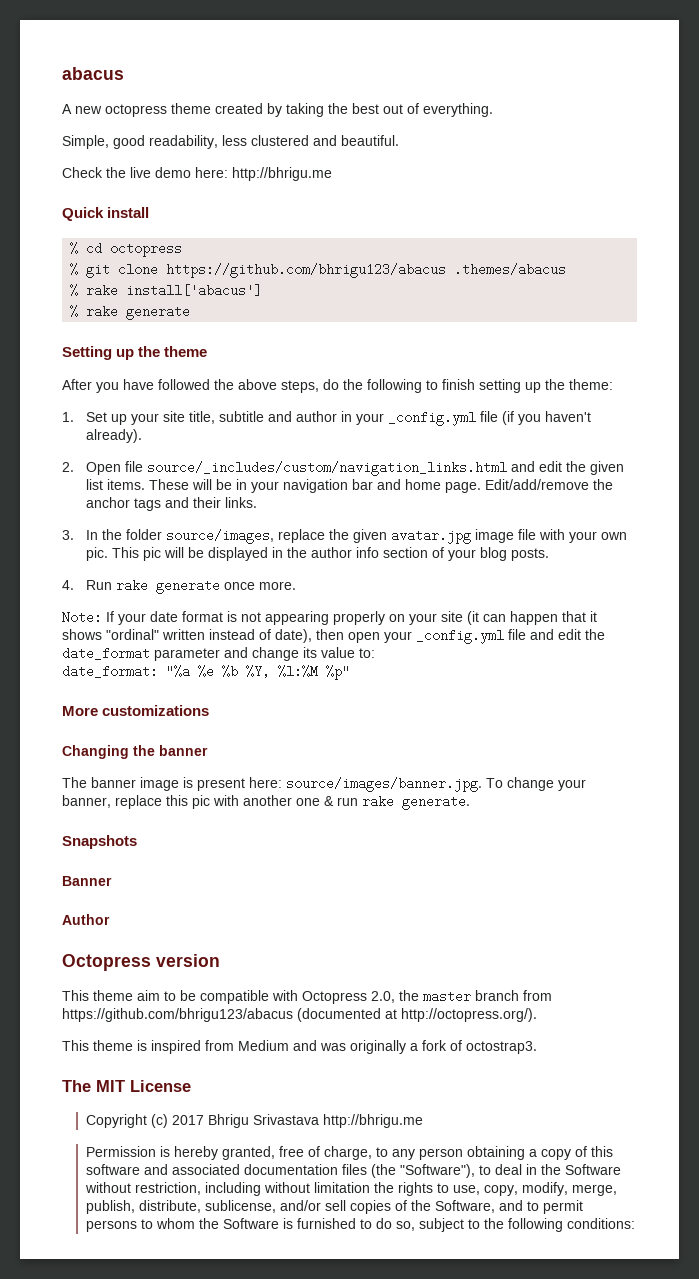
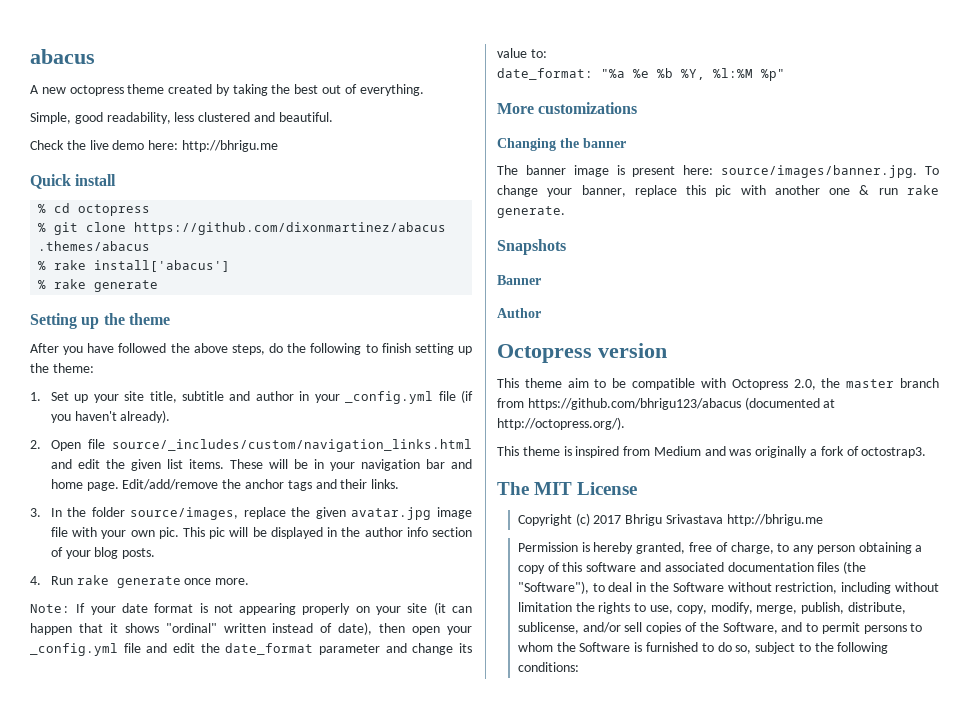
[166,263,447,278] https://github.com/bhrigu123/abacus -> [134,222,447,235] https://github.com/dixonmartinez/abacus

